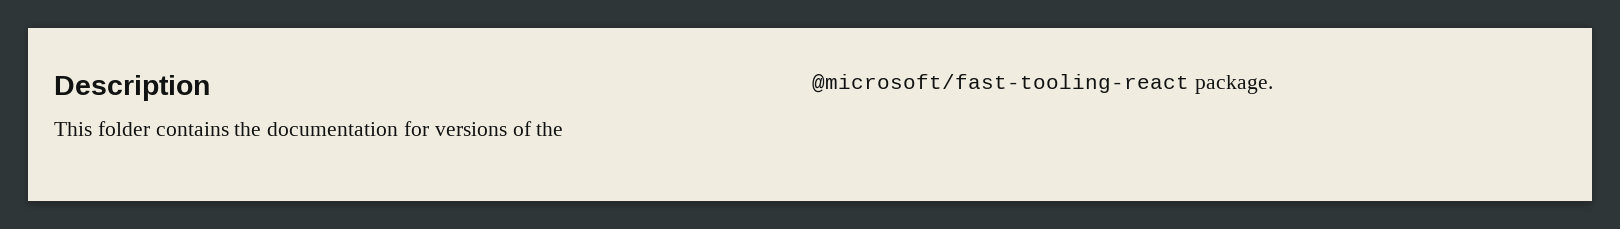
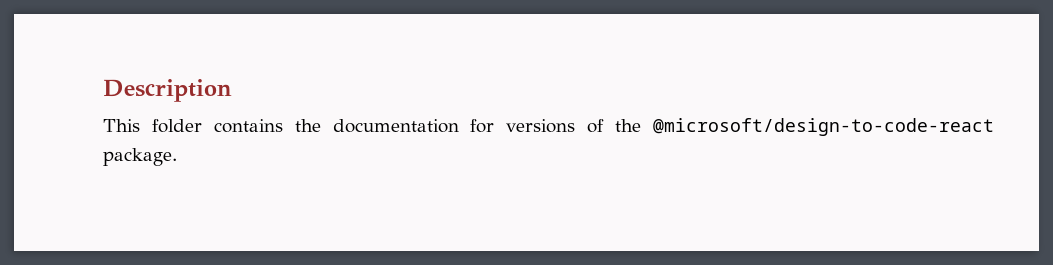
[812,74,1189,93] @microsoft/fast-tooling-react -> [653,118,995,136] @microsoft/design-to-code-react

